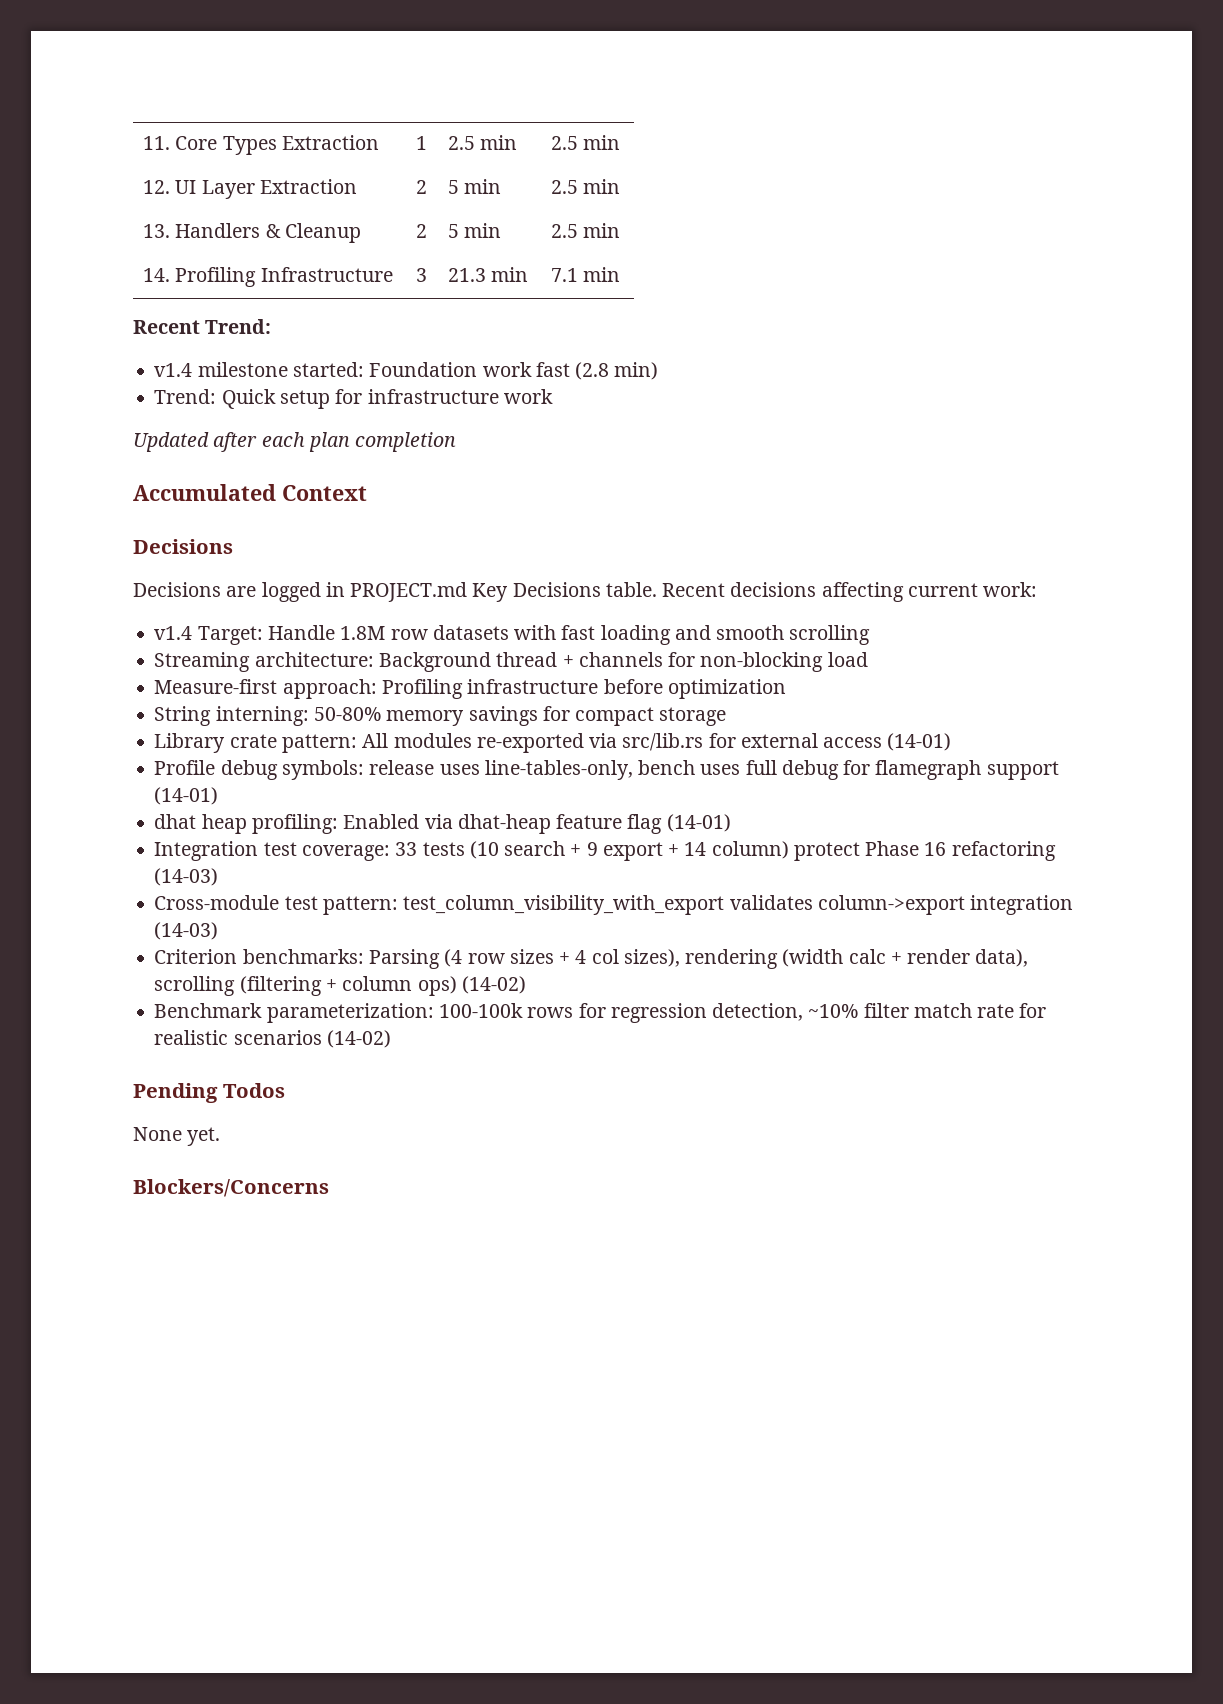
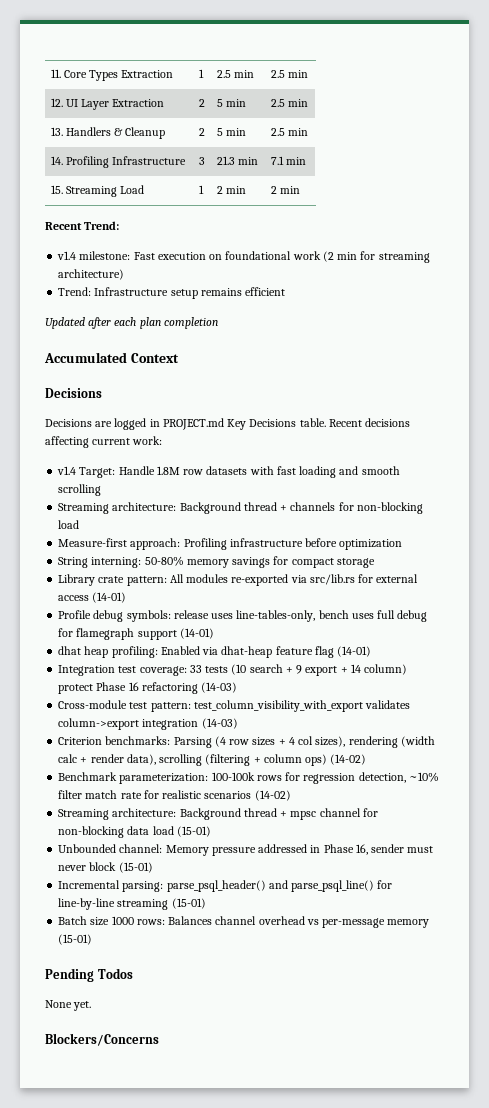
[133,319,272,334] [154,362,659,380] [154,389,553,409] // Recent Trend: // v1.4 milestone started: Foundation work fast (2.8 min) // Trend: Quick setup for infrastructure work -> [50,185,144,197] [198,185,204,194] [216,186,246,194] [270,186,300,194] [45,221,120,230] [57,251,430,263] [58,269,125,280] [58,287,286,299] // 15. Streaming Load | 1 | 2 min | 2 min // Recent Trend: // v1.4 milestone: Fast execution on foundational work (2 min for streaming architecture) // Trend: Infrastructure setup remains efficient
(391, 1039) none -> [58,808,378,820] [58,826,211,838] [58,844,434,856] [58,862,153,873] [58,880,393,892] [58,898,206,910] [58,916,430,928] [58,934,93,945] // Streaming architecture: Background thread + mpsc channel for non-blocking data load (15-01) // Unbounded channel: Memory pressure addressed in Phase 16, sender must never block (15-01) // Incremental parsing: parse_psql_header() and parse_psql_line() for line-by-line streaming (15-01) // Batch size 1000 rows: Balances channel overhead vs per-message memory (15-01)

